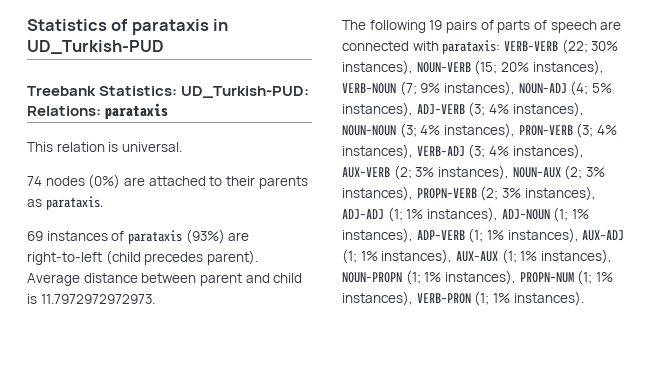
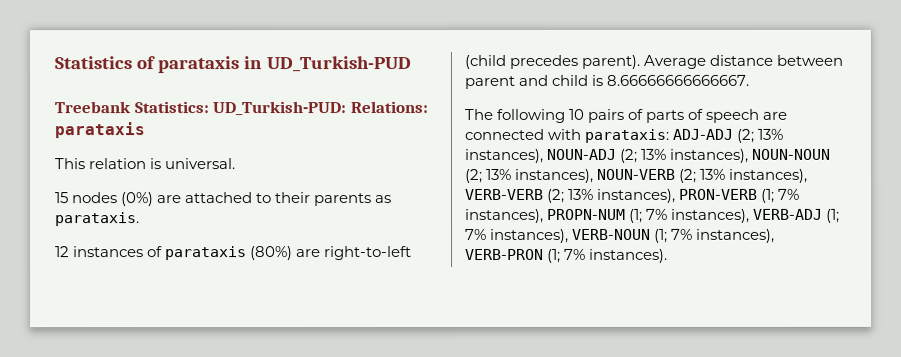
[27,176,42,186] 74 -> [55,192,69,204] 15
[27,231,43,241] 69 -> [55,246,70,258] 12
[185,229,225,244] (93%) -> [250,246,294,261] (80%)
[40,294,155,304] 11.7972972972973. -> [606,74,750,86] 8.66666666666667.
[429,20,443,30] 19 -> [568,108,585,120] 10
[503,39,619,54] [342,60,604,75] [342,81,612,96] [342,102,584,117] [342,123,617,138] [342,144,584,159] [342,165,605,180] [342,186,596,201] [342,207,589,222] [342,228,625,243] [342,249,612,264] [342,270,613,285] VERB-VERB (22; 30% instances), NOUN-VERB (15; 20% instances), VERB-NOUN (7; 9% instances), NOUN-ADJ (4; 5% instances), ADJ-VERB (3; 4% instances), NOUN-NOUN (3; 4% instances), PRON-VERB (3; 4% instances), VERB-ADJ (3; 4% instances), AUX-VERB (2; 3% instances), NOUN-AUX (2; 3% instances), PROPN-VERB (2; 3% instances), ADJ-ADJ (1; 1% instances), ADJ-NOUN (1; 1% instances), ADP-VERB (1; 1% instances), AUX-ADJ (1; 1% instances), AUX-AUX (1; 1% instances), NOUN-PROPN (1; 1% instances), PROPN-NUM (1; 1% -> [672,128,784,143] [464,148,831,163] [464,168,809,183] [465,188,801,203] [465,208,841,223] [465,228,694,243] ADJ-ADJ (2; 13% instances), NOUN-ADJ (2; 13% instances), NOUN-NOUN (2; 13% instances), NOUN-VERB (2; 13% instances), VERB-VERB (2; 13% instances), PRON-VERB (1; 7% instances), PROPN-NUM (1; 7% instances), VERB-ADJ (1; 7% instances), VERB-NOUN (1; 7%
[492,293,510,303] 1% -> [564,248,587,260] 7%

